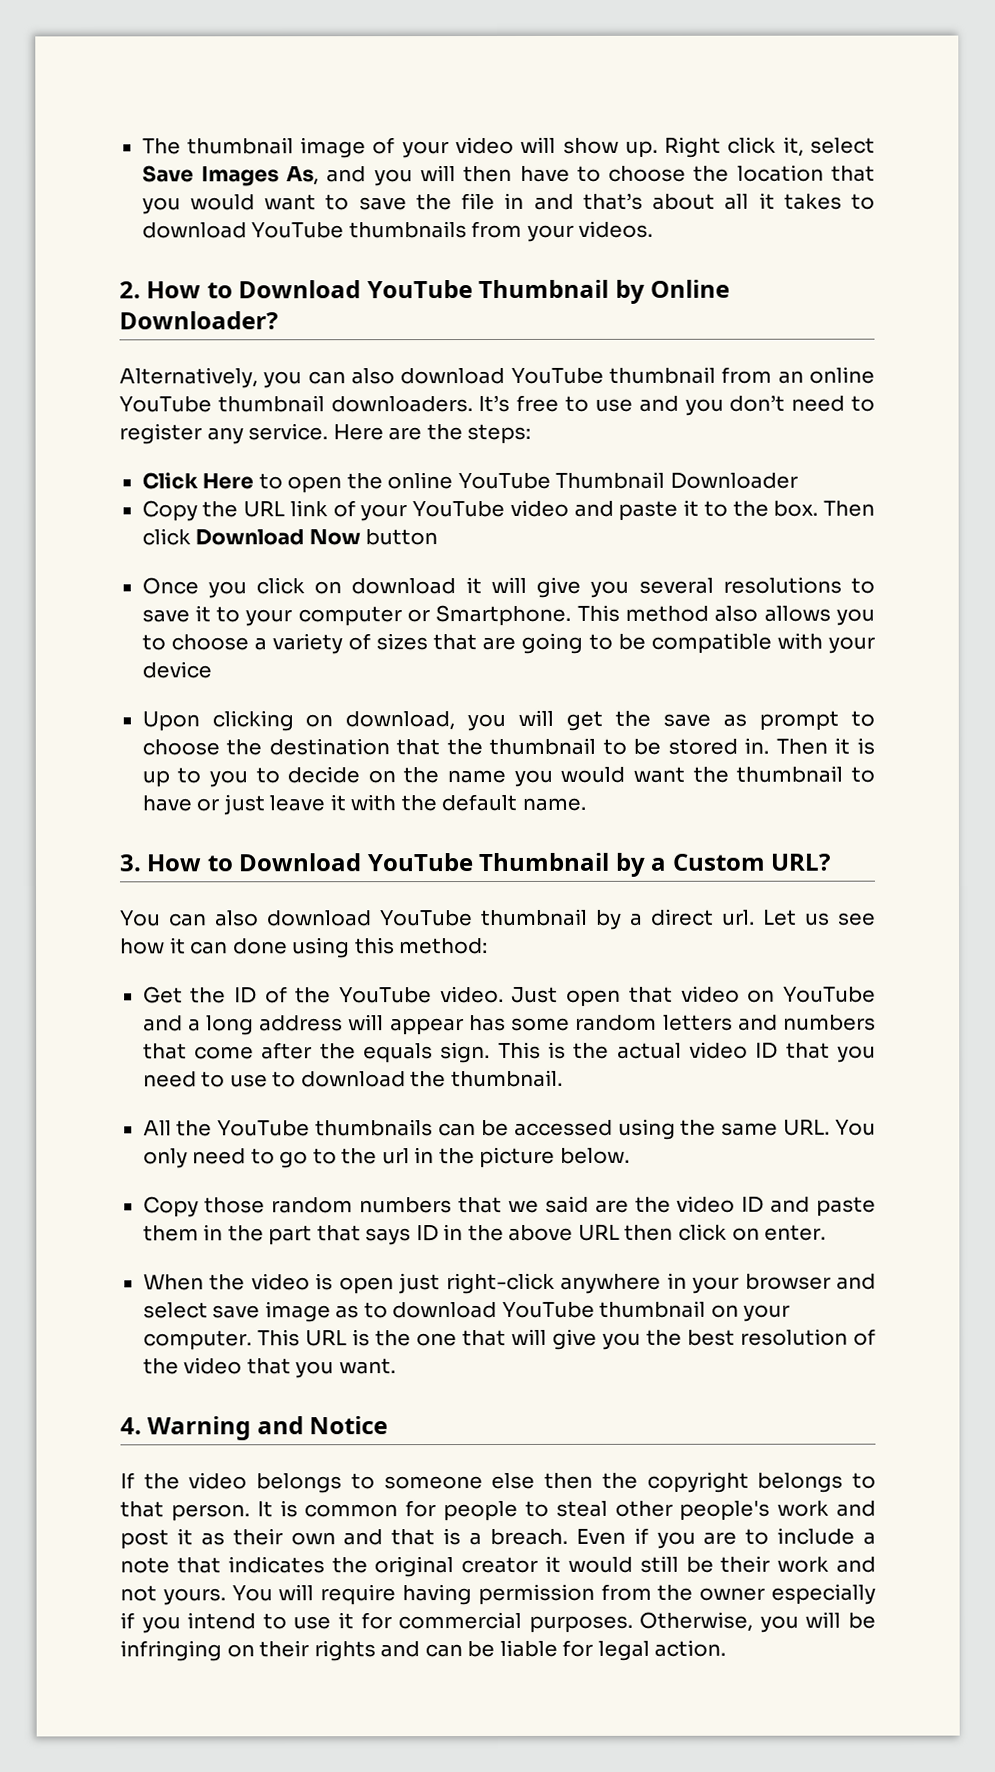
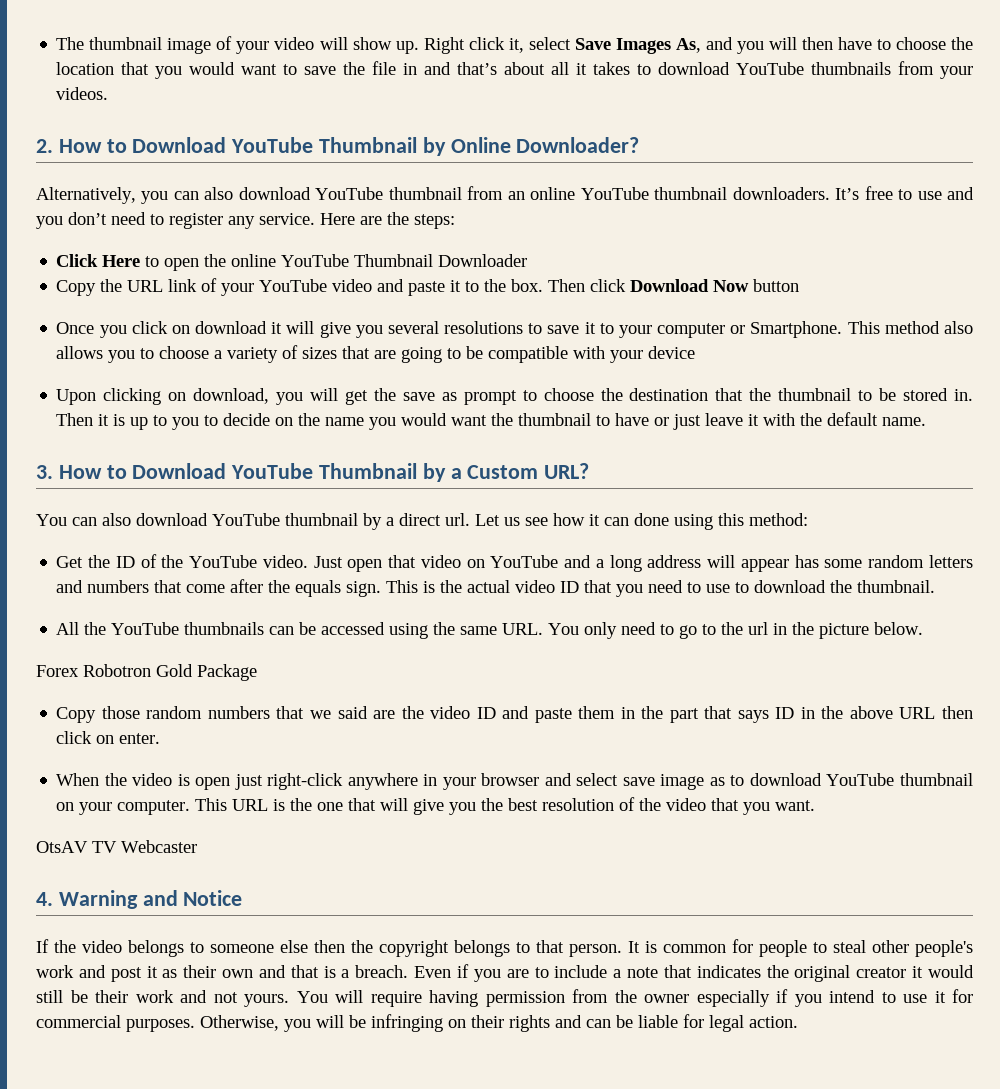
(630, 1155) none -> [36,664,257,681] // Forex Robotron Gold Package
(396, 1366) none -> [36,840,197,853] // OtsAV TV Webcaster

